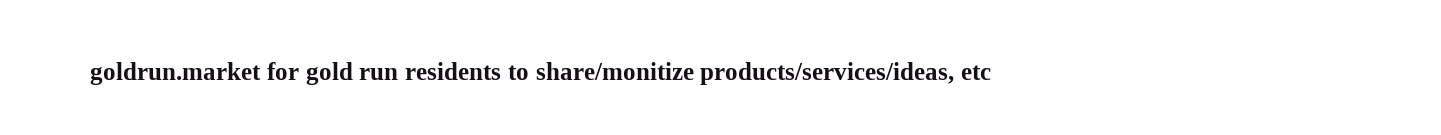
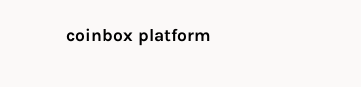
[90,62,991,85] goldrun.market for gold run residents to share/monitize products/services/ideas, etc -> [66,28,211,46] coinbox platform

